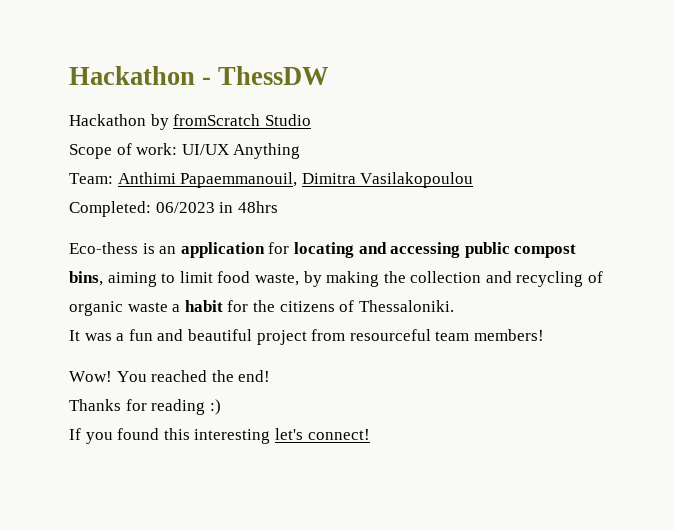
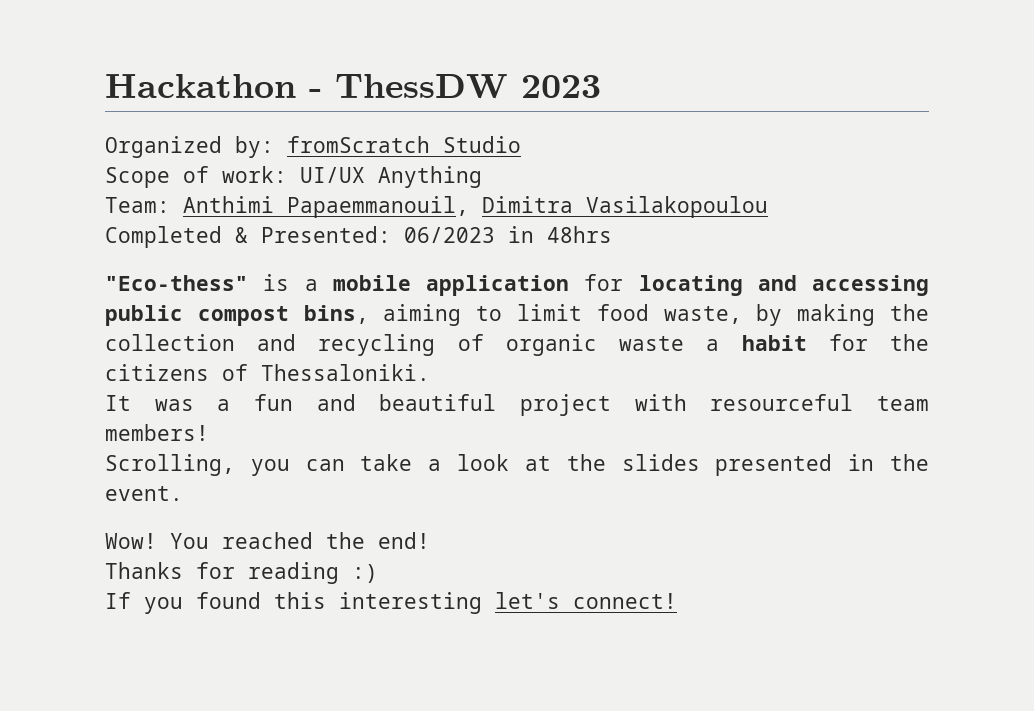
[69,114,169,130] // Hackathon by -> [521,75,601,98] [105,136,274,158] 2023 // Organized by:
[69,201,151,217] Completed: -> [105,226,391,248] Completed & Presented:
[69,242,177,254] Εco-thess is an -> [105,274,411,291] "Εco-thess" is a mobile
[311,329,346,341] from -> [634,394,687,411] with
(544, 335) none -> [105,454,930,476] [105,486,183,501] // Scrolling, you can take a look at the slides presented in the event.

